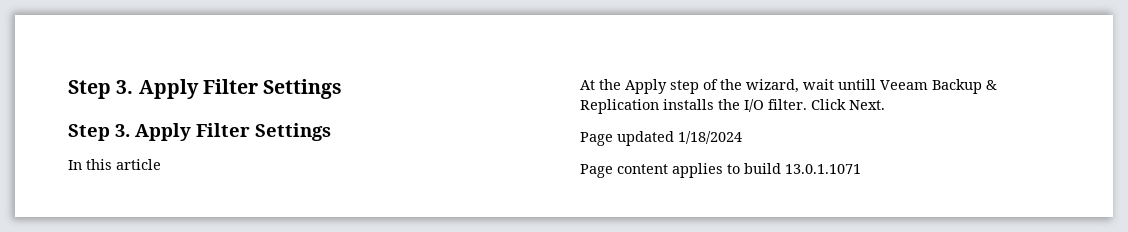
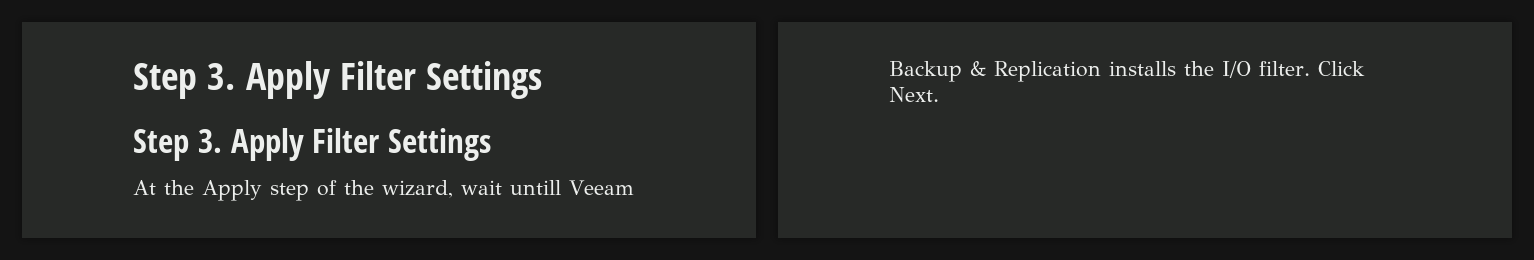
[68,159,161,170] // In this article -> (492, 144) none
[580,131,742,146] [580,163,861,178] // Page updated 1/18/2024 // Page content applies to build 13.0.1.1071 -> (939, 94) none

